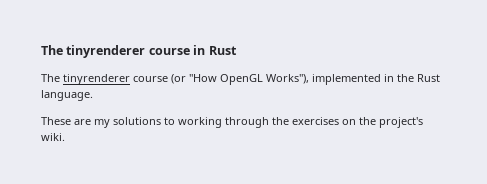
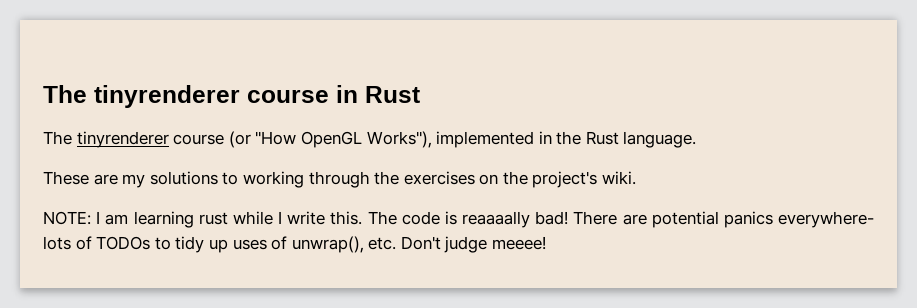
(65, 137) none -> [43,211,874,228] [43,236,547,253] // NOTE: I am learning rust while I write this. The code is reaaaally bad! There are potential panics everywhere- lots of TODOs to tidy up uses of unwrap(), etc. Don't judge meeee!

